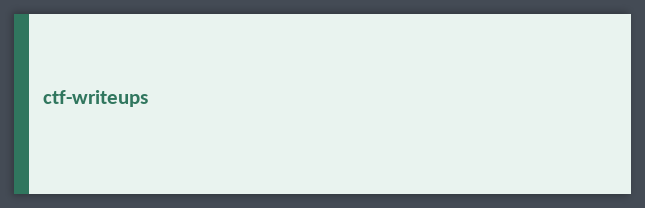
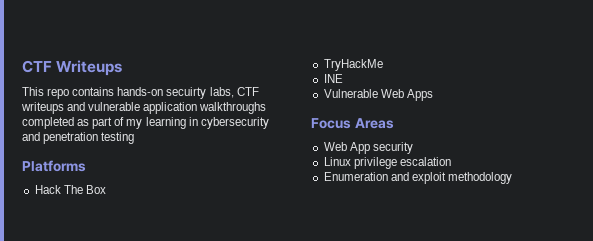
[43,90,148,107] ctf-writeups -> [22,60,123,76] [22,87,259,99] [21,102,267,114] [22,117,269,129] [22,132,135,144] [22,160,86,172] [34,185,106,194] [323,59,383,71] [323,74,343,83] [323,89,433,101] [311,118,394,129] [323,142,413,154] [323,157,451,169] [323,172,512,184] CTF Writeups // This repo contains hands-on secuirty labs, CTF writeups and vulnerable application walkthroughs completed as part of my learning in cybersecurity and penetration testing // Platforms // Hack The Box // TryHackMe // INE // Vulnerable Web Apps // Focus Areas // Web App security // Linux privilege escalation // Enumeration and exploit methodology

